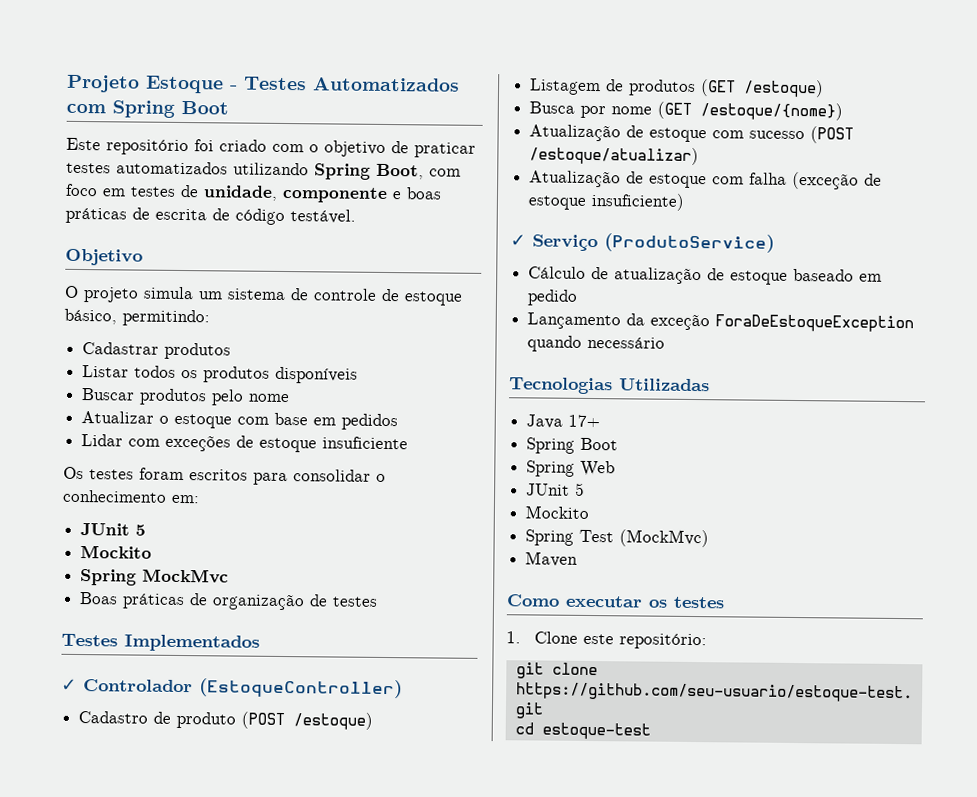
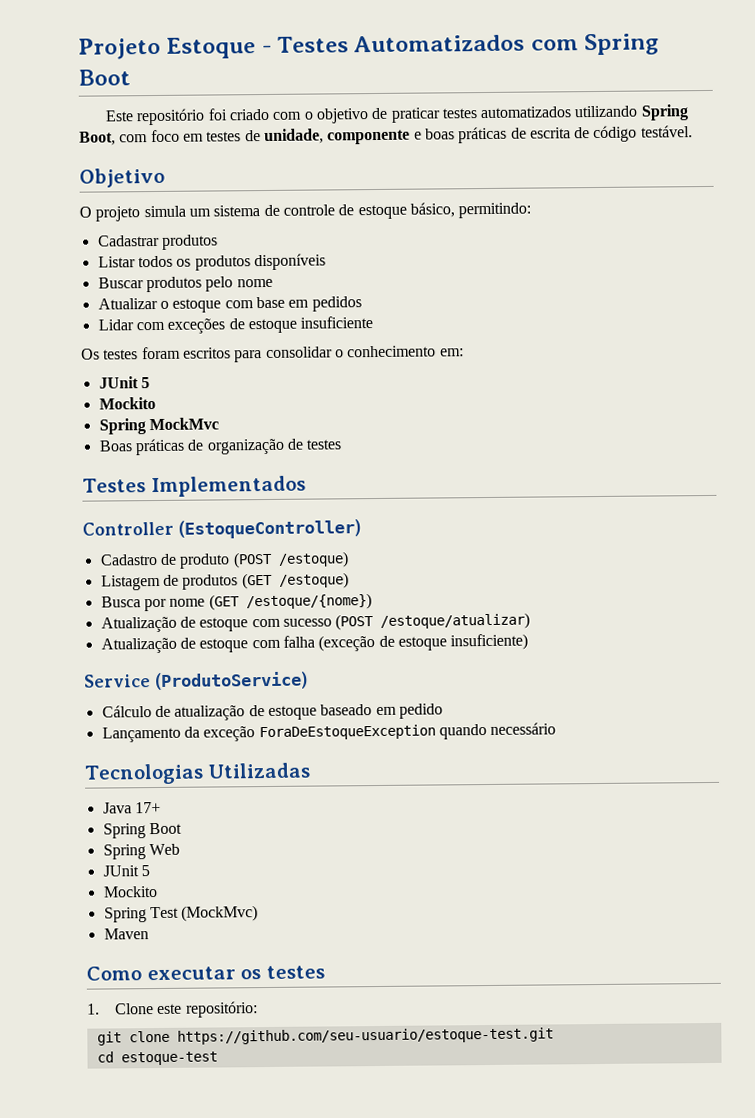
[61,678,193,693] ✓ Controlador -> [82,521,174,536] Controller
[510,234,598,252] ✓ Serviço -> [84,674,151,688] Service

